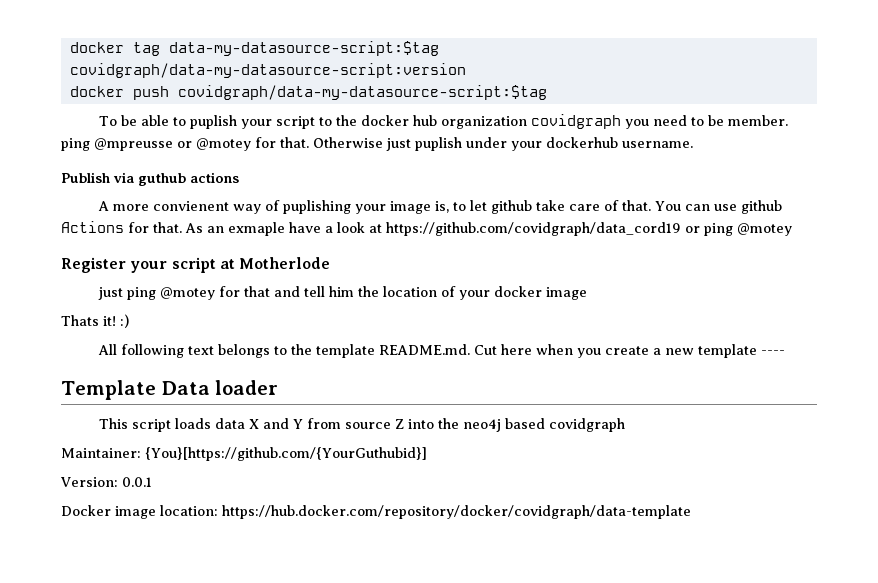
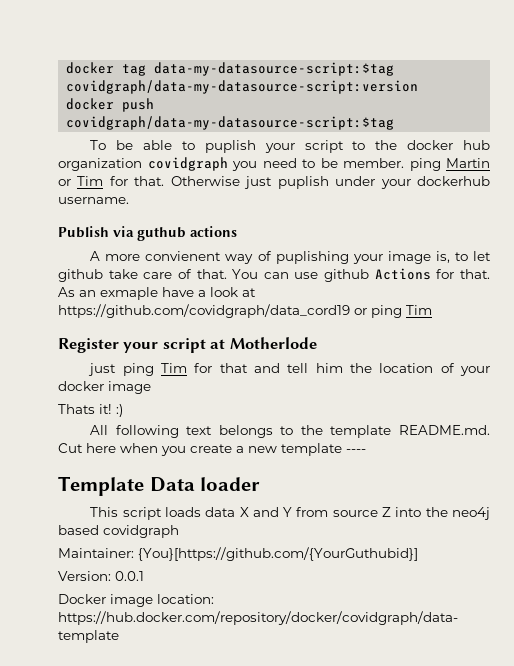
[94,138,251,151] @mpreusse or @motey -> [446,158,490,168] [58,176,104,186] Martin or Tim
[736,223,792,236] @motey -> [406,305,432,315] Tim
[159,287,215,300] @motey -> [160,363,187,373] Tim

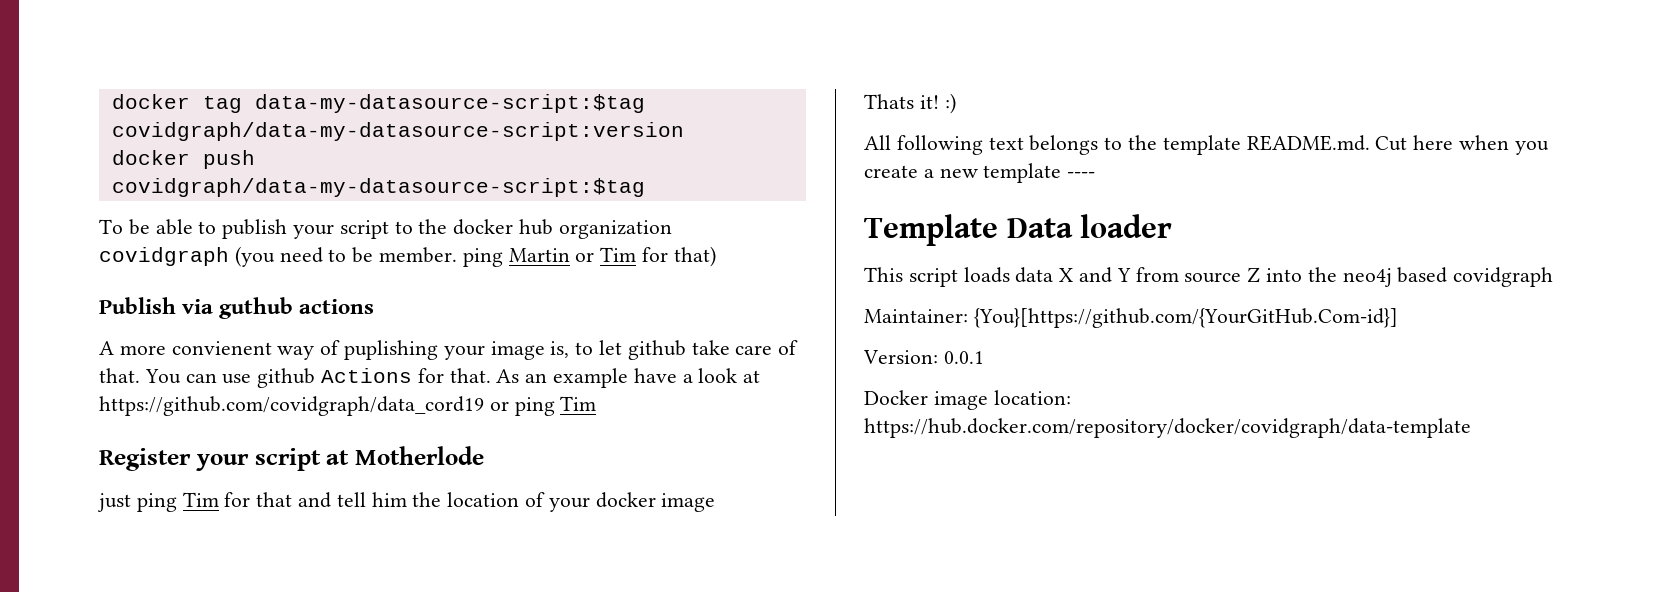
[204,140,256,153] puplish -> [222,219,288,239] publish
[232,161,257,171] you -> [234,246,275,267] (you
[134,176,491,189] [58,197,129,204] that. Otherwise just puplish under your dockerhub username. -> [673,246,716,267] that)
[100,287,158,300] exmaple -> [553,368,629,388] example
[138,547,418,561] {You}[https://github.com/{YourGuthubid}] -> [973,308,1398,328] {You}[https://github.com/{YourGitHub.Com-id}]

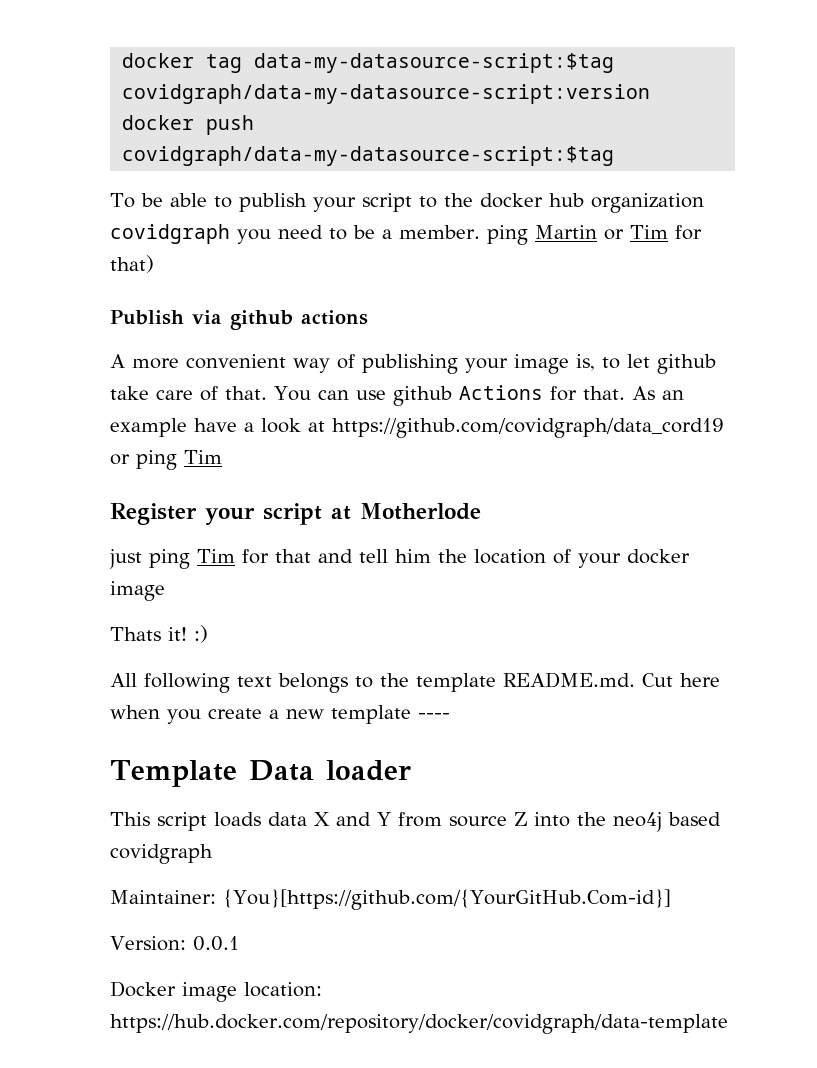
[234,246,275,267] (you -> [237,229,271,244] you
(374, 255) none -> [382,229,392,239] a
[219,297,294,319] guthub -> [230,310,293,330] github
[171,341,272,355] convienent -> [186,354,286,369] convenient
[344,340,439,360] puplishing -> [362,354,458,374] publishing

